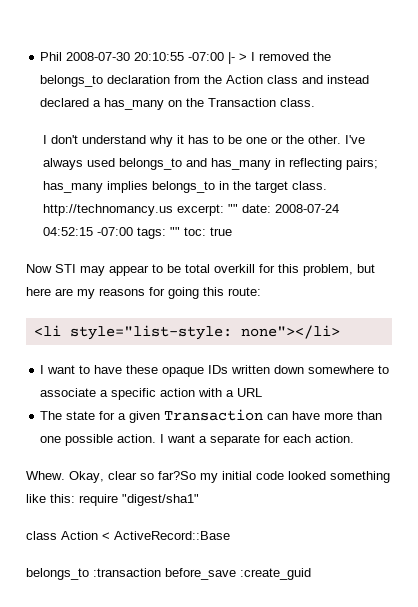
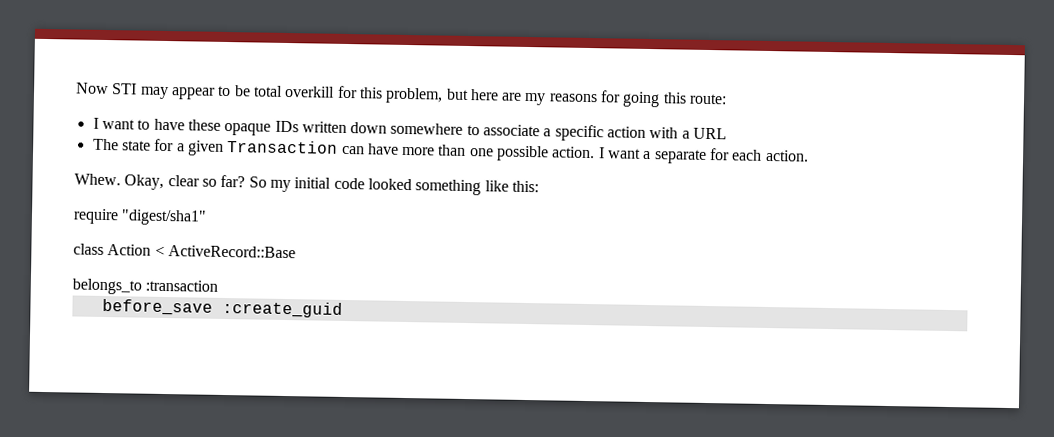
[40,52,332,64] [40,75,370,87] [40,98,316,110] [43,135,366,147] [43,158,379,170] [43,181,328,193] [43,204,340,216] [43,227,233,239] Phil 2008-07-30 20:10:55 -07:00 |- > I removed the belongs_to declaration from the Action class and instead declared a has_many on the Transaction class. // I don't understand why it has to be one or the other. I've always used belongs_to and has_many in reflecting pairs; has_many implies belongs_to in the target class. http://technomancy.us excerpt: "" date: 2008-07-24 04:52:15 -07:00 tags: "" toc: true // -> (76, 88) none
[33,325,340,340] // <li style="list-style: none"></li> -> (728, 99) none
[158,471,196,480] far?So -> [220,174,267,188] far? So
(75, 498) none -> (539, 186) //
(161, 572) none -> (219, 285) //

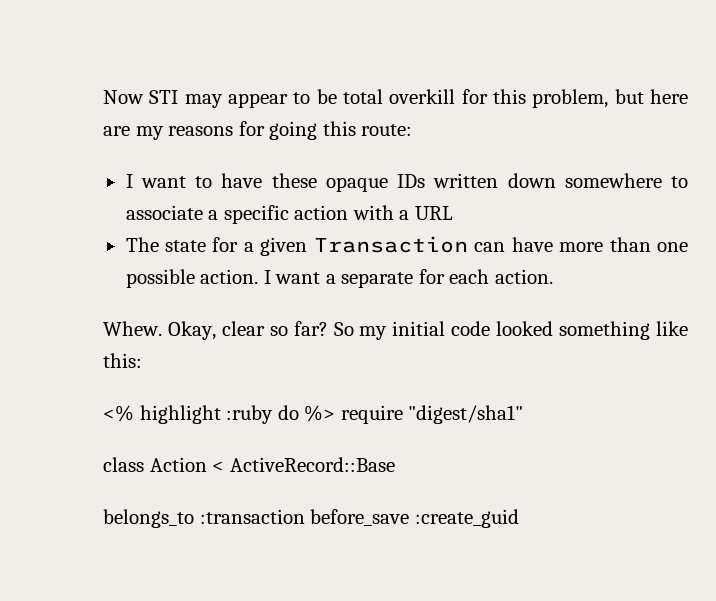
(539, 186) none -> [103,405,336,424] <% highlight :ruby do %>
(219, 285) // -> (305, 516) none

